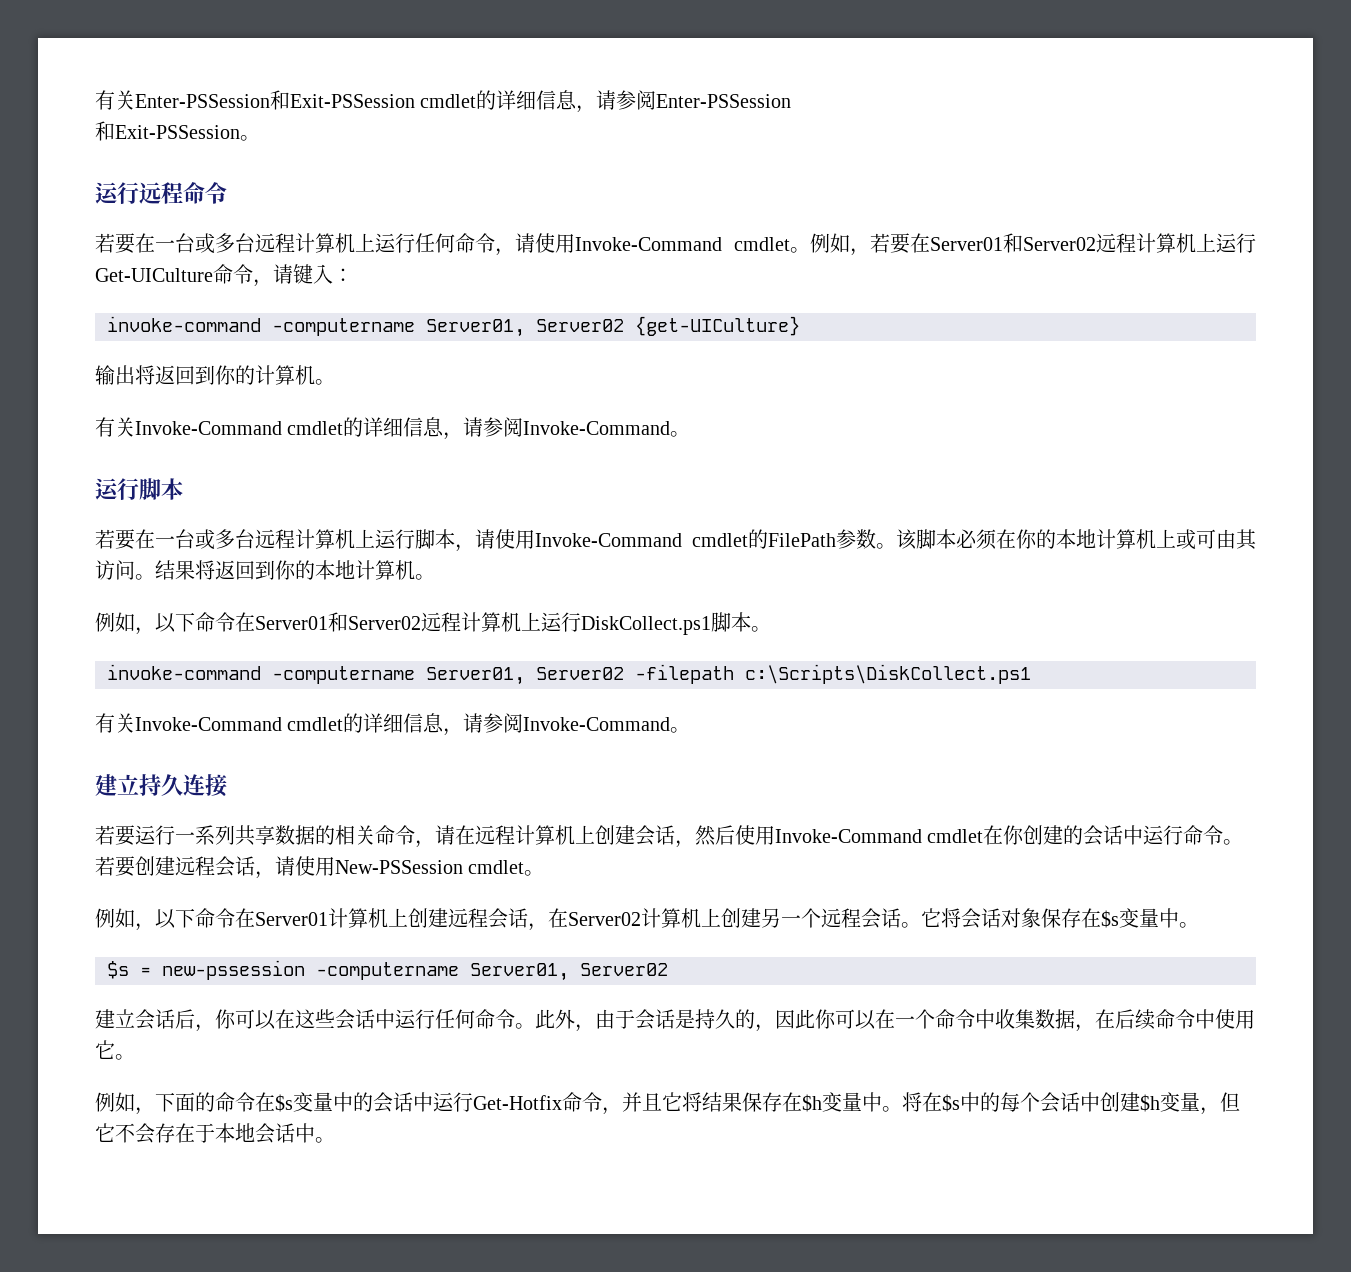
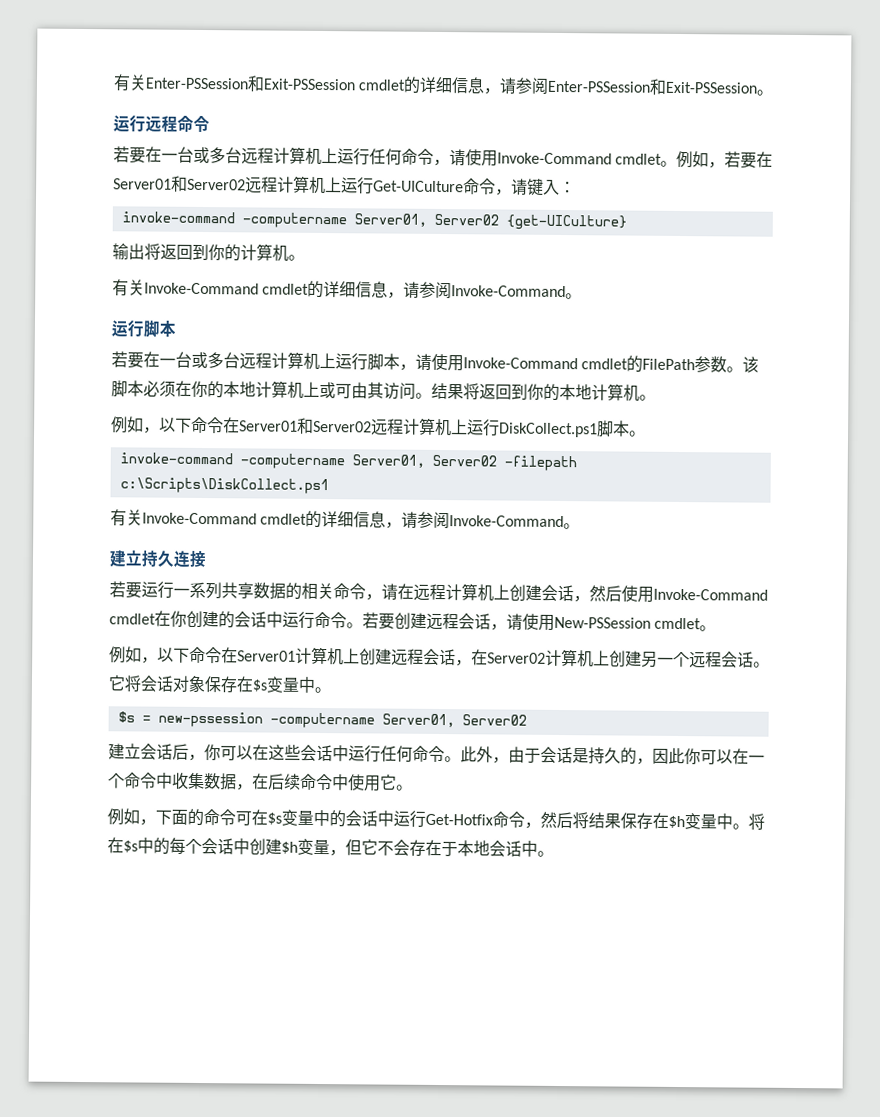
(792, 101) // -> (652, 86) none
(255, 1102) none -> [235,810,252,826] 可
[622,1092,682,1112] 并且它 -> [540,811,573,829] 然后

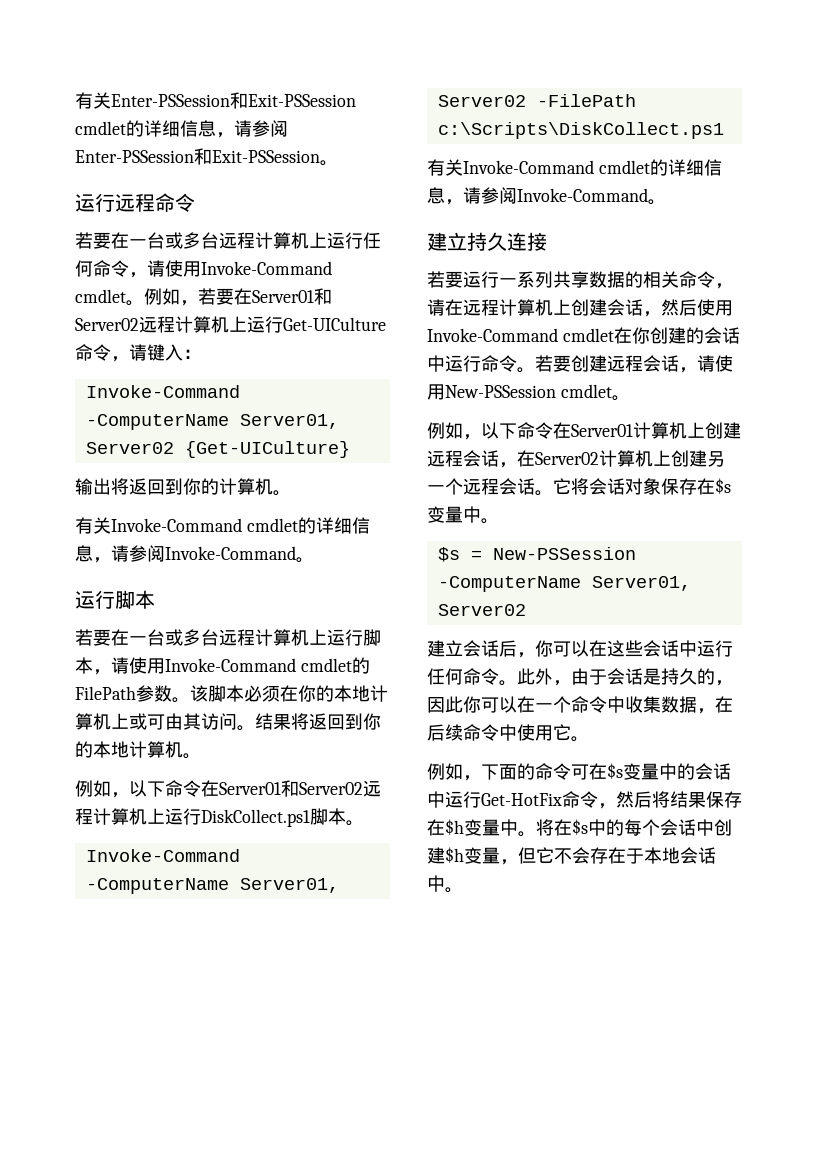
[121,211,627,231] invoke-command -computername Server01, Server02 {get-UICulture} -> [85,385,240,398] [85,414,339,430] [85,441,350,458] Invoke-Command -ComputerName Server01, Server02 {Get-UICulture}
[119,452,577,472] invoke-command -computername Server01, Server02 -filepath -> [85,849,240,862] [85,878,339,894] [437,94,636,107] Invoke-Command -ComputerName Server01, Server02 -FilePath
[157,711,375,729] new-pssession -computername -> [492,547,636,560] [437,576,581,592] New-PSSession -ComputerName
[425,813,493,826] Get-Hotfix -> [481,793,562,806] Get-HotFix

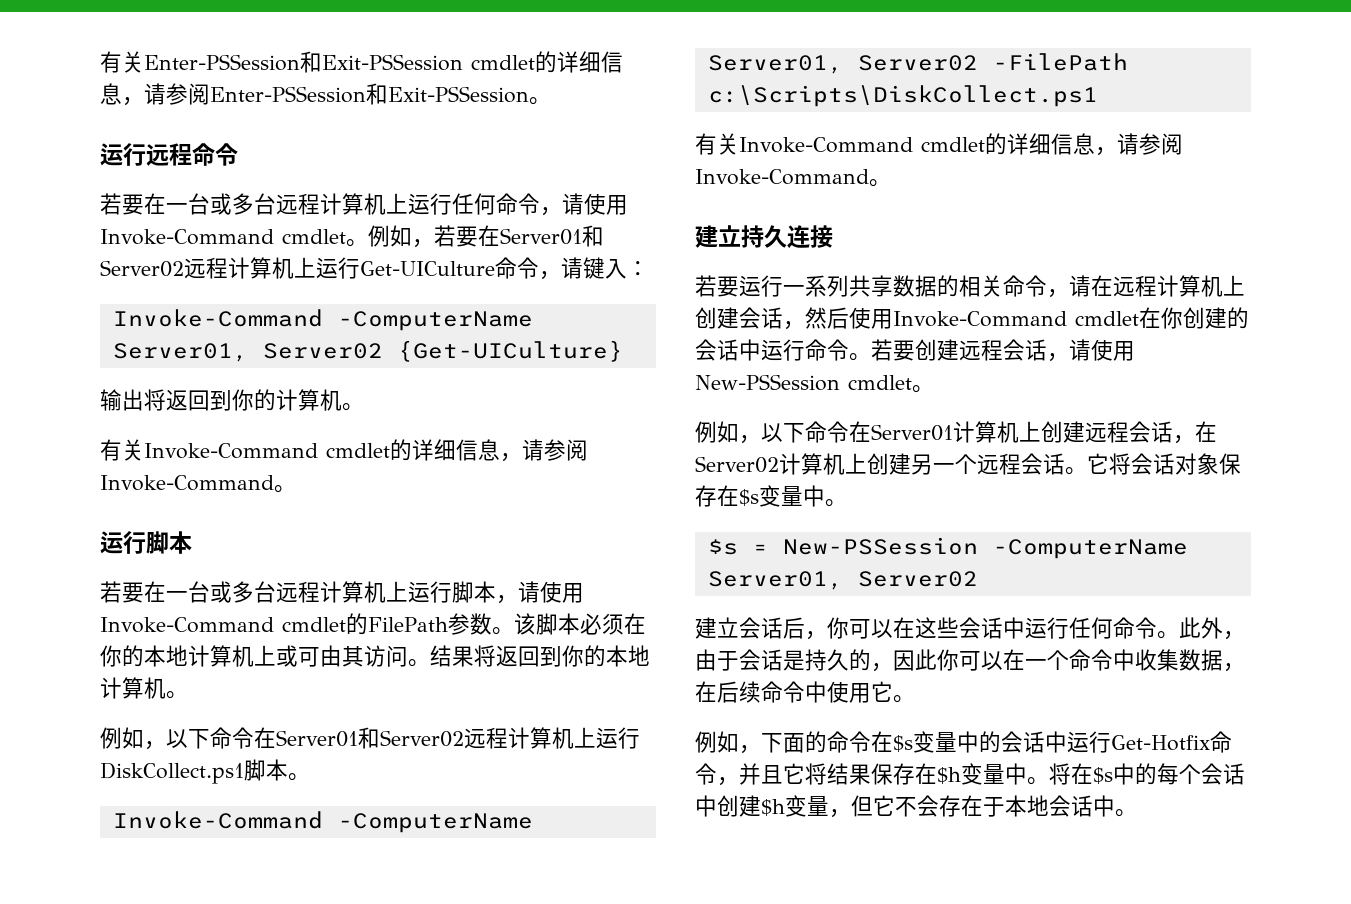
[571,764,589,780] 可 -> (871, 742) none
[481,791,652,809] Get-HotFix命令，然后 -> [1111,731,1232,753] [695,763,805,786] Get-Hotfix命令，并且它

